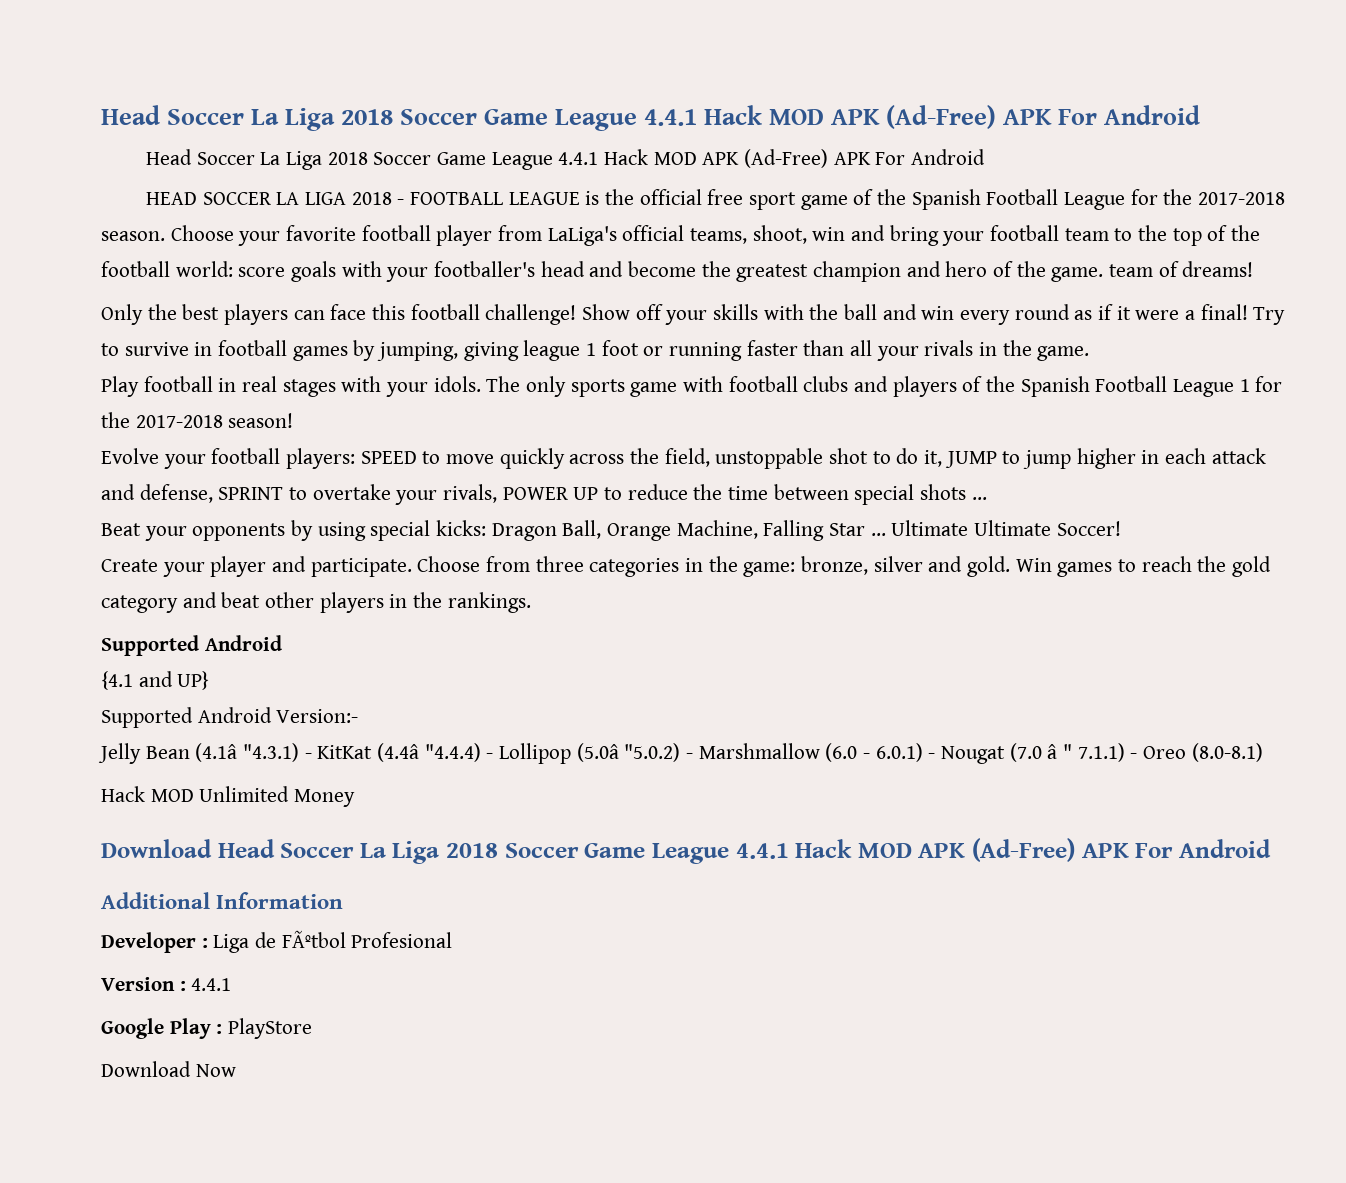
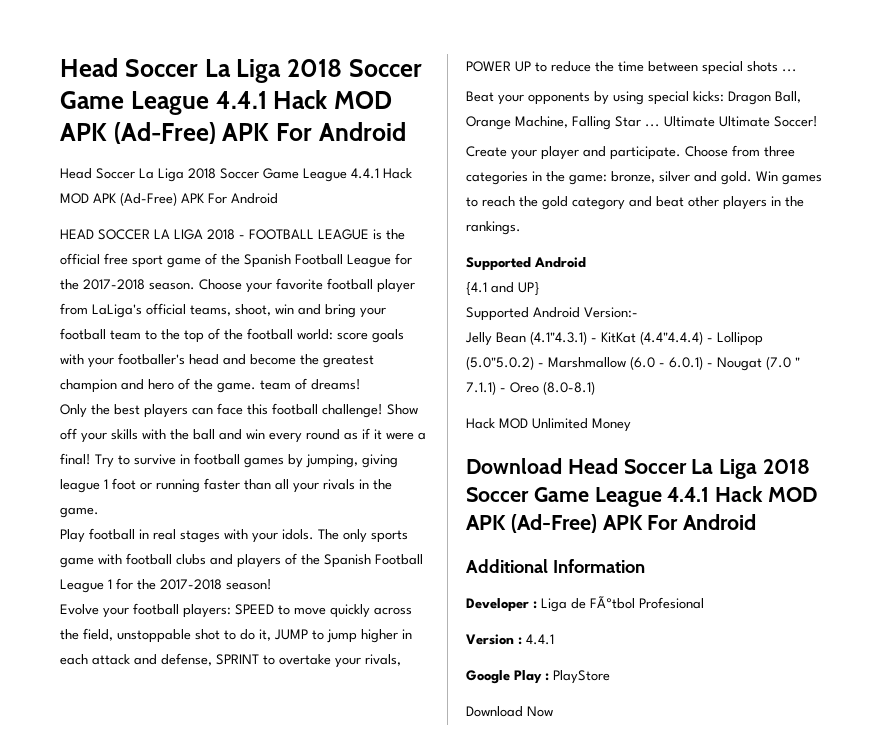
[195,743,681,764] (4.1â "4.3.1) - KitKat (4.4â "4.4.4) - Lollipop (5.0â "5.0.2) -> [530,331,763,346] [466,356,534,370] (4.1"4.3.1) - KitKat (4.4"4.4.4) - Lollipop (5.0"5.0.2)
[1047,744,1058,759] â -> (791, 363) none

